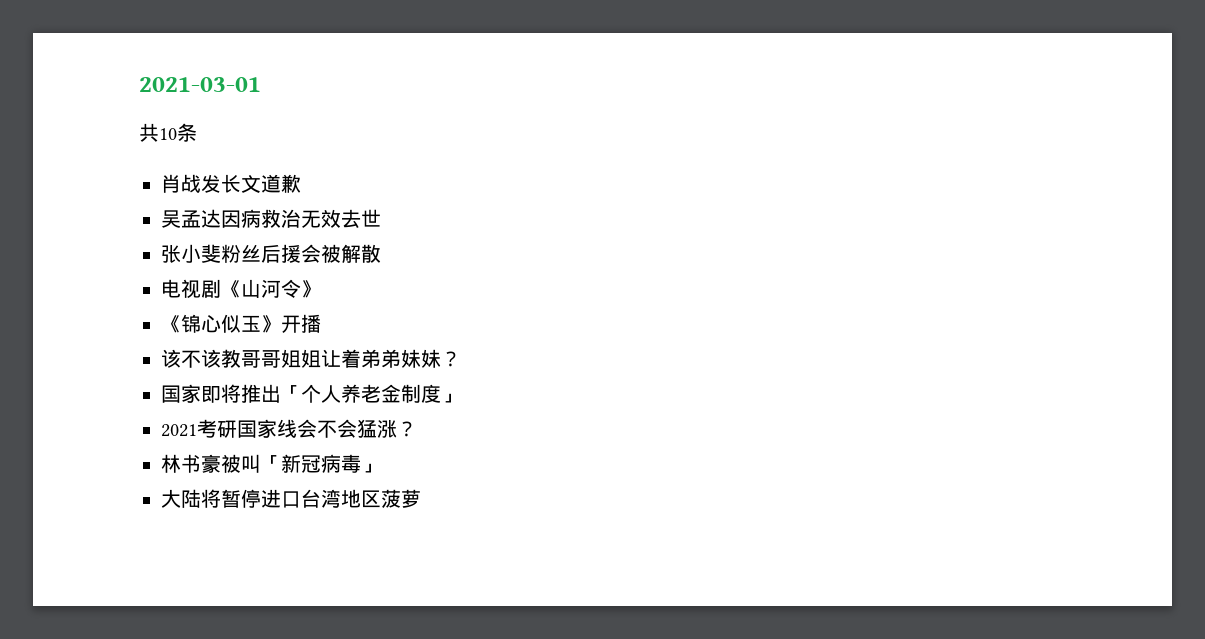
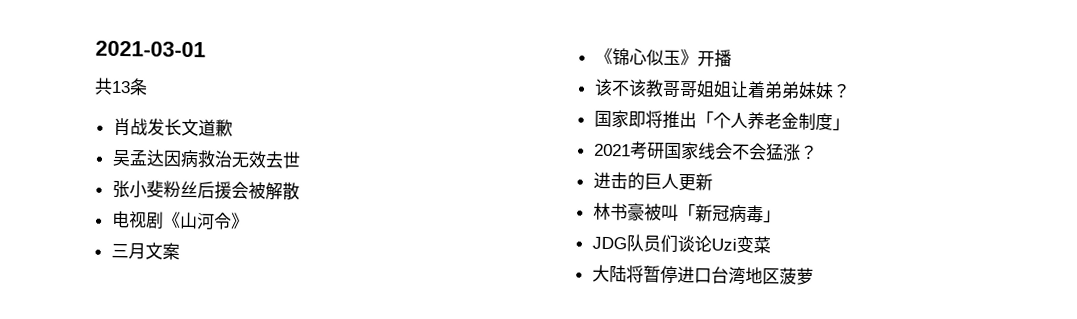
[159,128,177,140] 10 -> [111,80,131,94] 13
(321, 289) none -> [110,242,180,260] // 三月文案
(417, 429) none -> [592,171,713,192] // 进击的巨人更新
(381, 468) none -> [591,234,771,254] // JDG队员们谈论Uzi变菜

